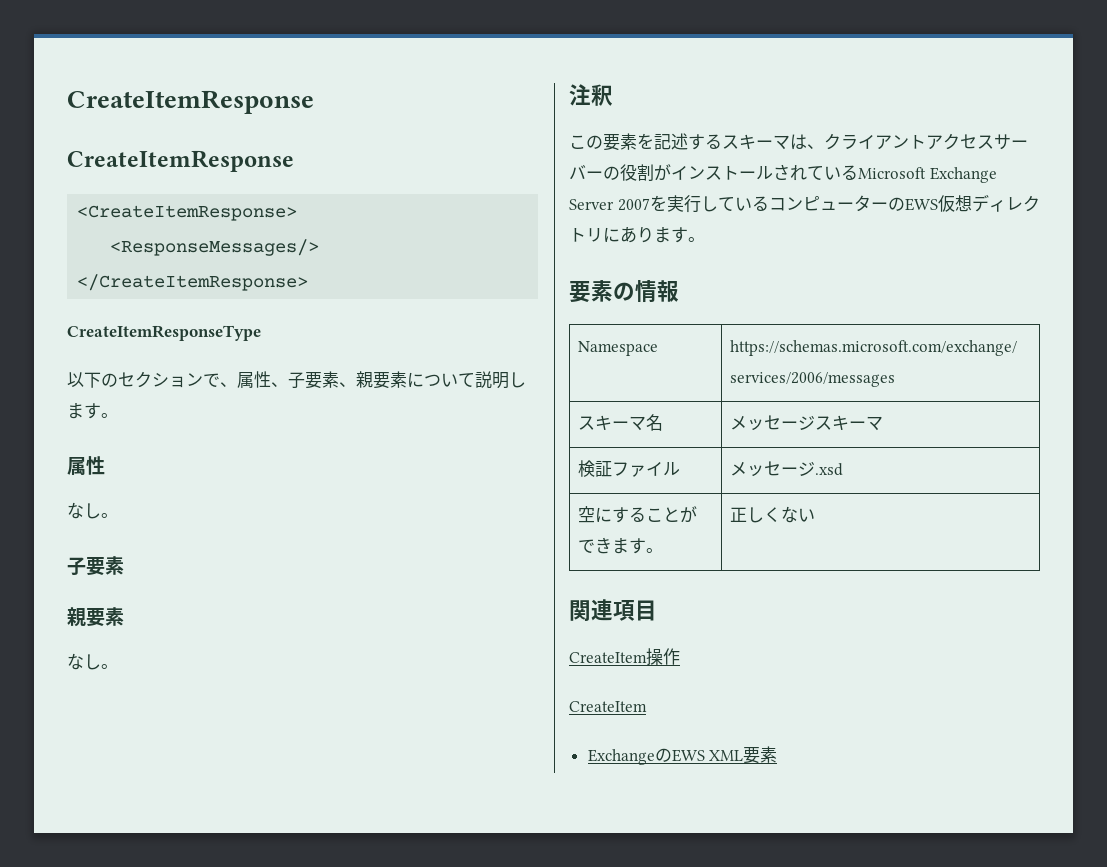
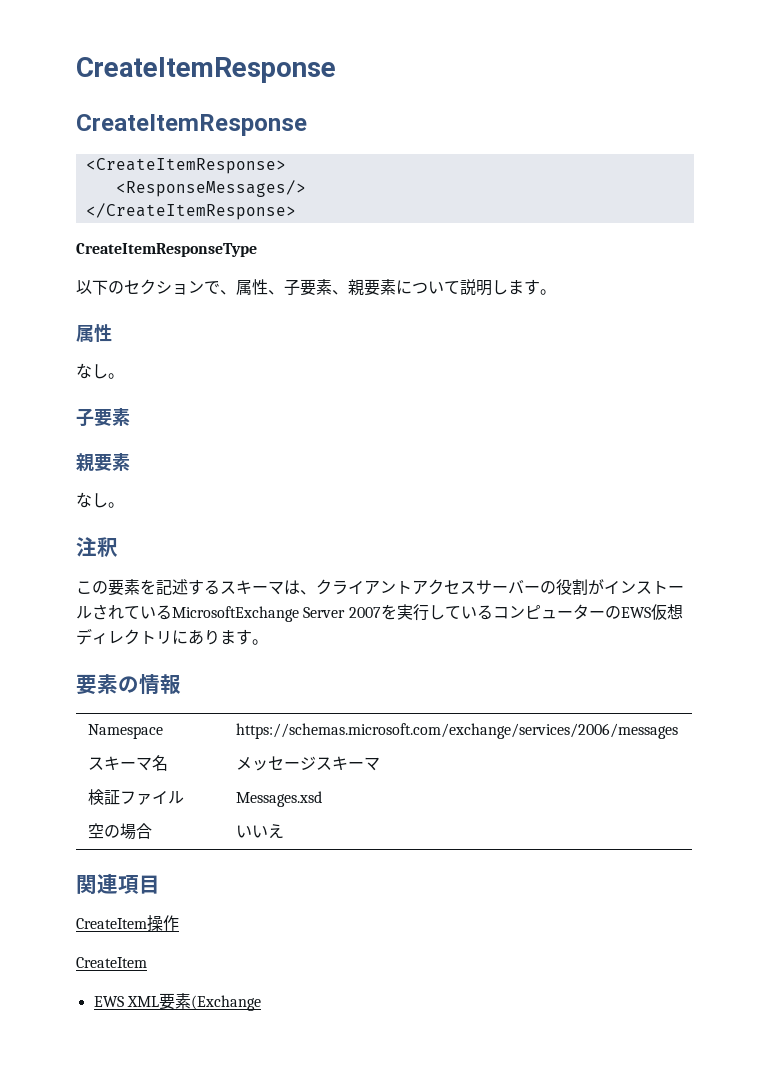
[858,167,997,183] Microsoft Exchange -> [172,606,299,622] MicrosoftExchange
[730,461,844,477] [578,506,698,523] [578,537,664,554] [730,506,816,523] メッセージ.xsd // 空にすることができます。 | 正しくない -> [235,791,322,807] [87,823,152,840] [235,824,284,839] Messages.xsd // 空の場合 | いいえ
[587,748,672,765] Exchangeの -> (147, 962) none
(778, 754) none -> [190,995,261,1011] (Exchange

